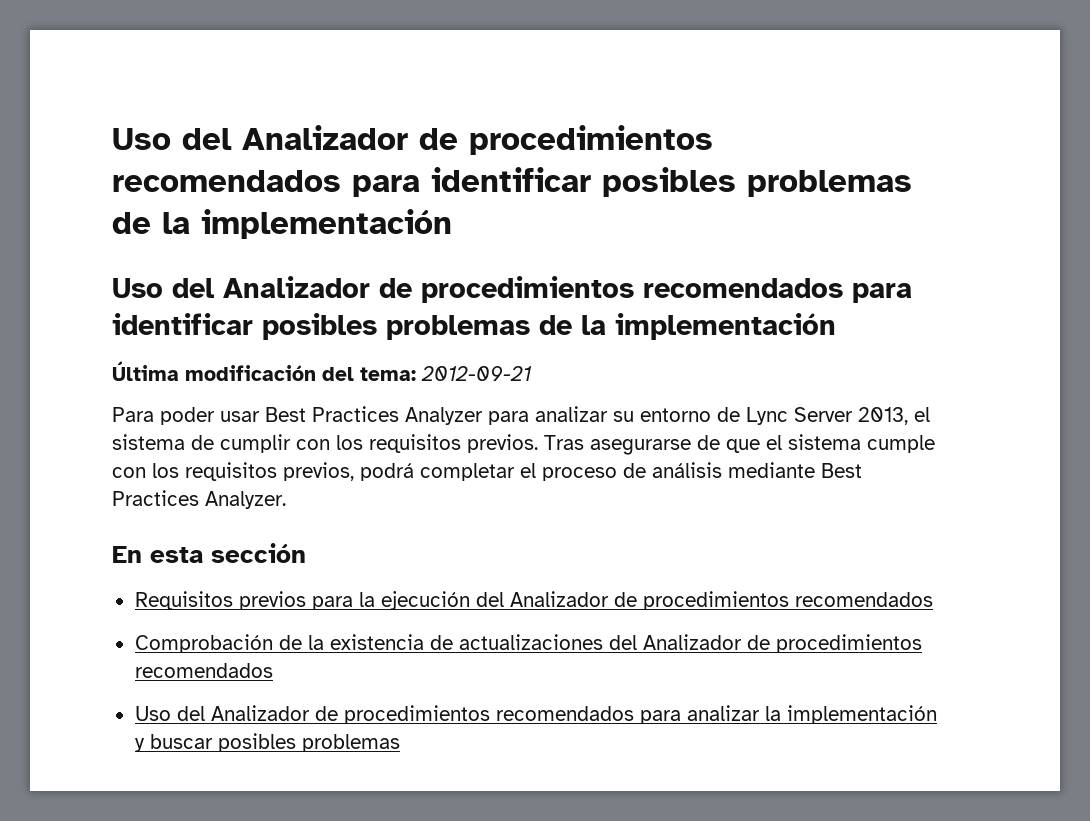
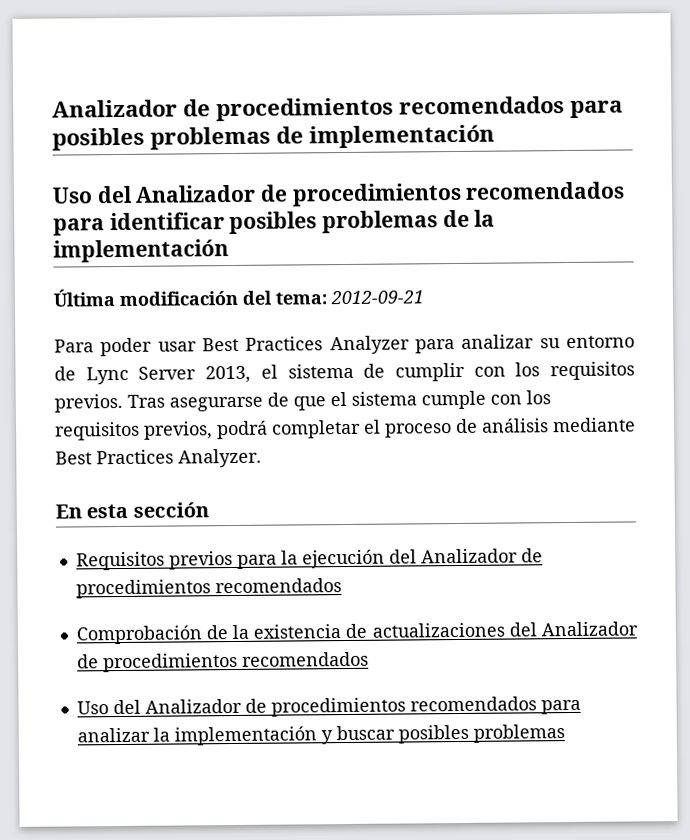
[112,125,713,155] [112,167,912,197] [112,212,190,234] Uso del Analizador de procedimientos recomendados para identificar posibles problemas de la -> [52,96,623,122] [52,126,304,151] Analizador de procedimientos recomendados para posibles problemas de

